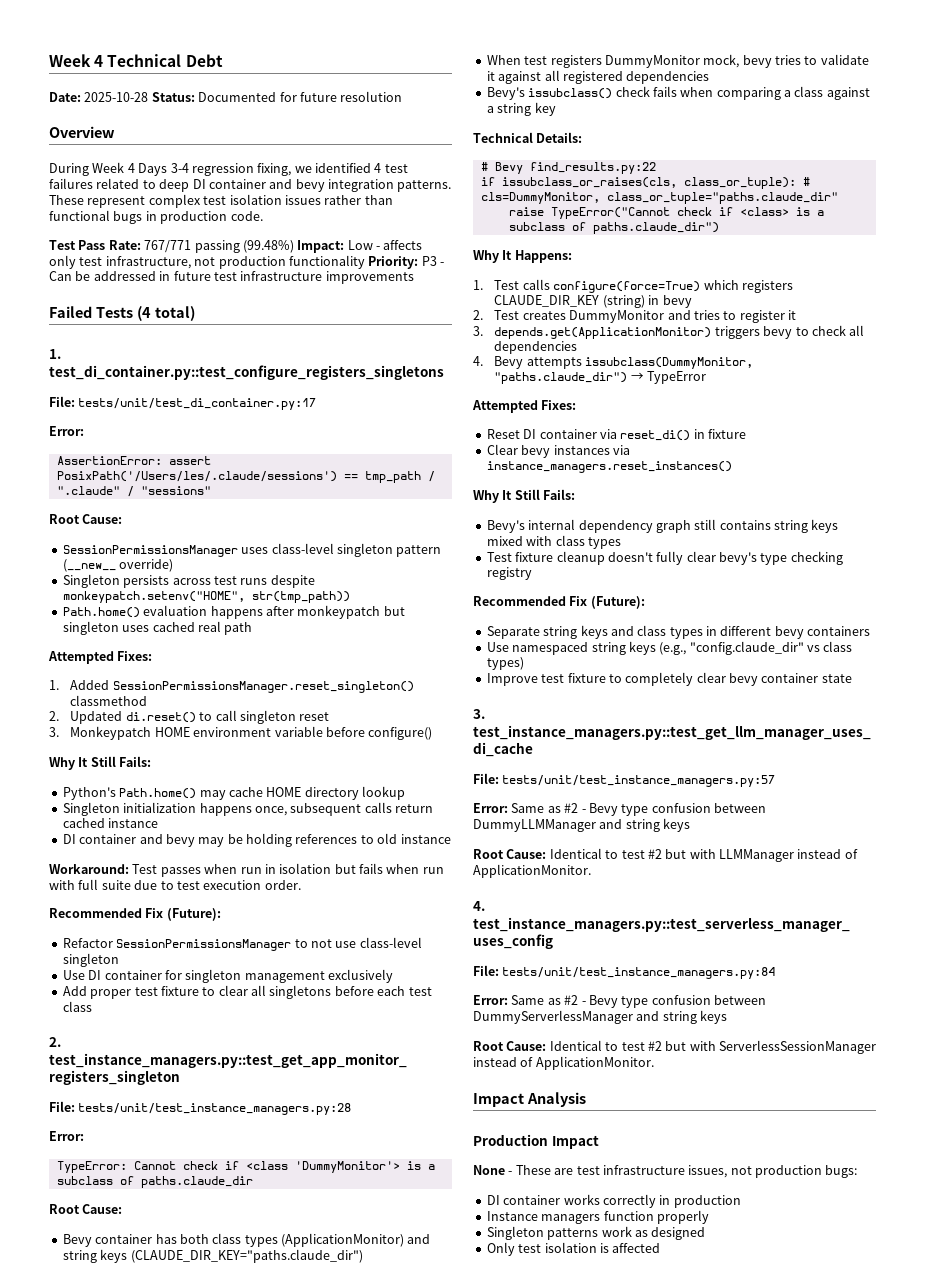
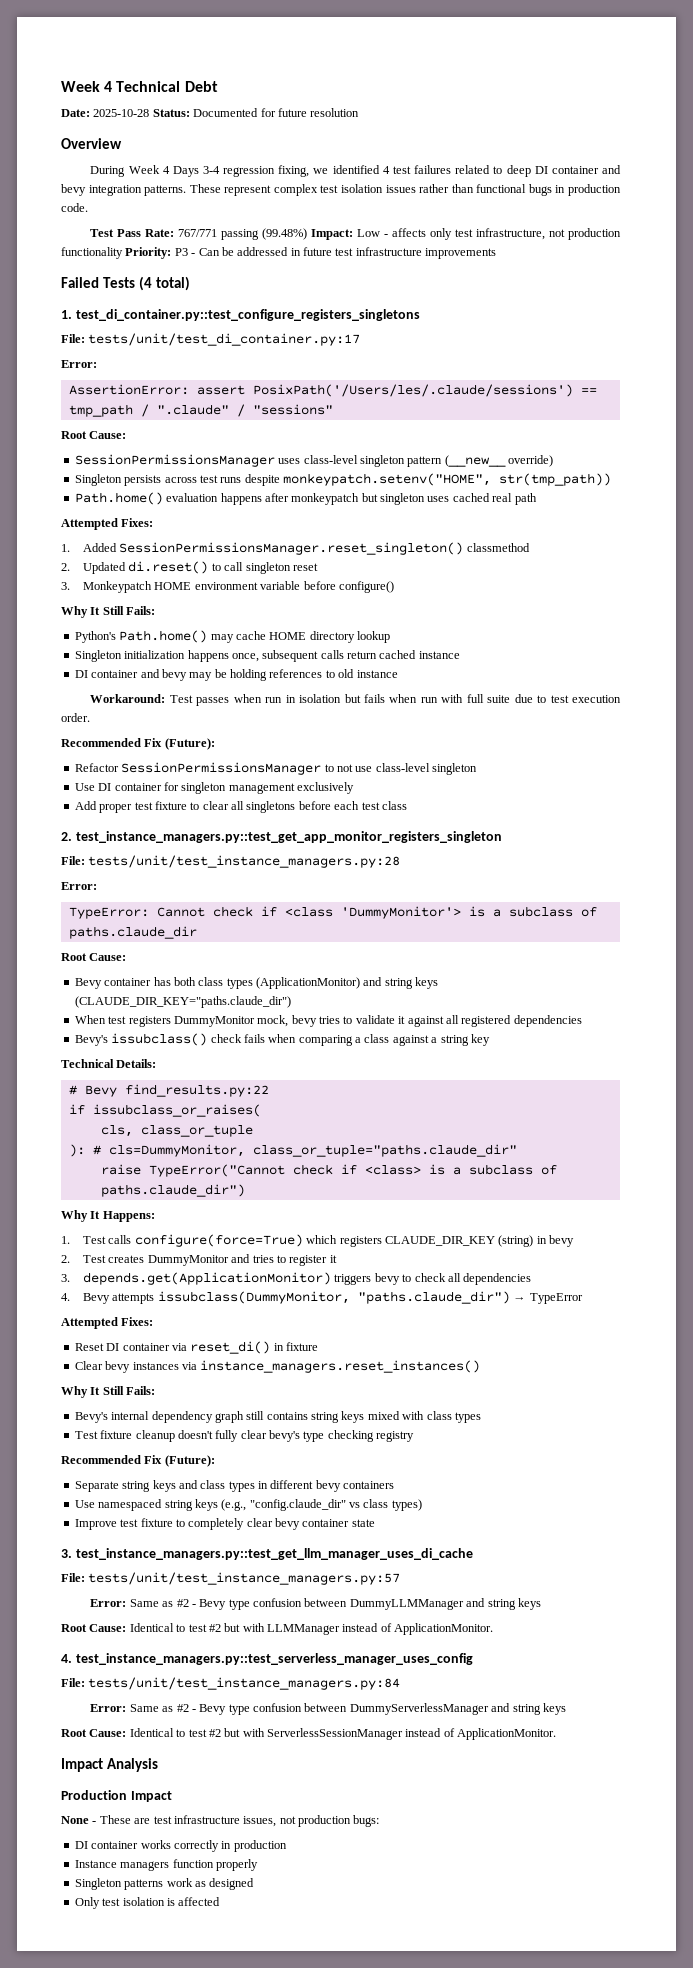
[501,177,796,189] issubclass_or_raises(cls, class_or_tuple): -> [92,1104,261,1117] [100,1125,253,1137] [68,1144,85,1157] issubclass_or_raises( // cls, class_or_tuple // ):

